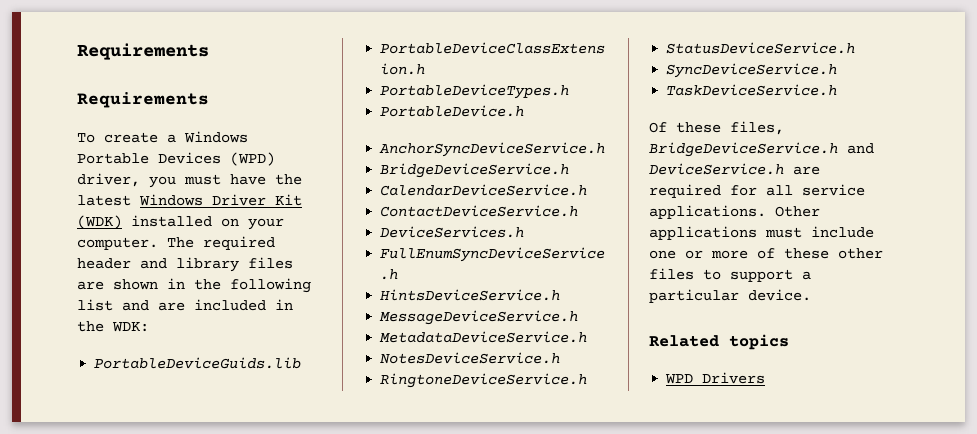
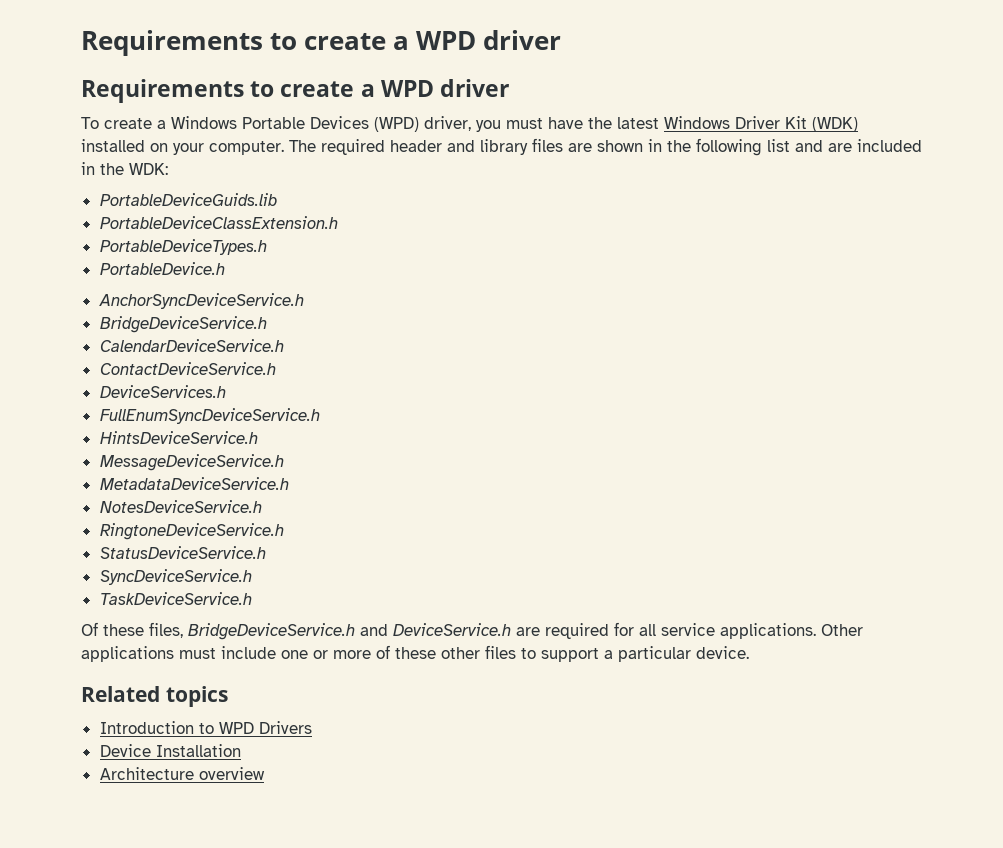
[77,43,209,60] [77,92,209,108] Requirements // Requirements -> [81,30,561,56] [81,79,510,103] Requirements to create a WPD driver // Requirements to create a WPD driver
(789, 342) none -> [99,721,214,734] Introduction to
(766, 378) none -> [99,744,241,757] [99,767,265,780] // Device Installation // Architecture overview

